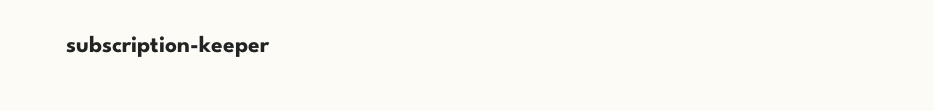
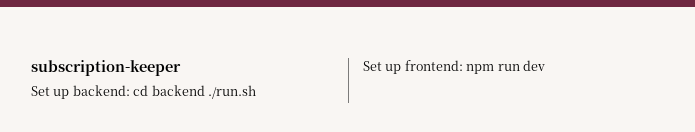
(270, 46) none -> [31,85,256,99] [363,60,545,74] // Set up backend: cd backend ./run.sh // Set up frontend: npm run dev

